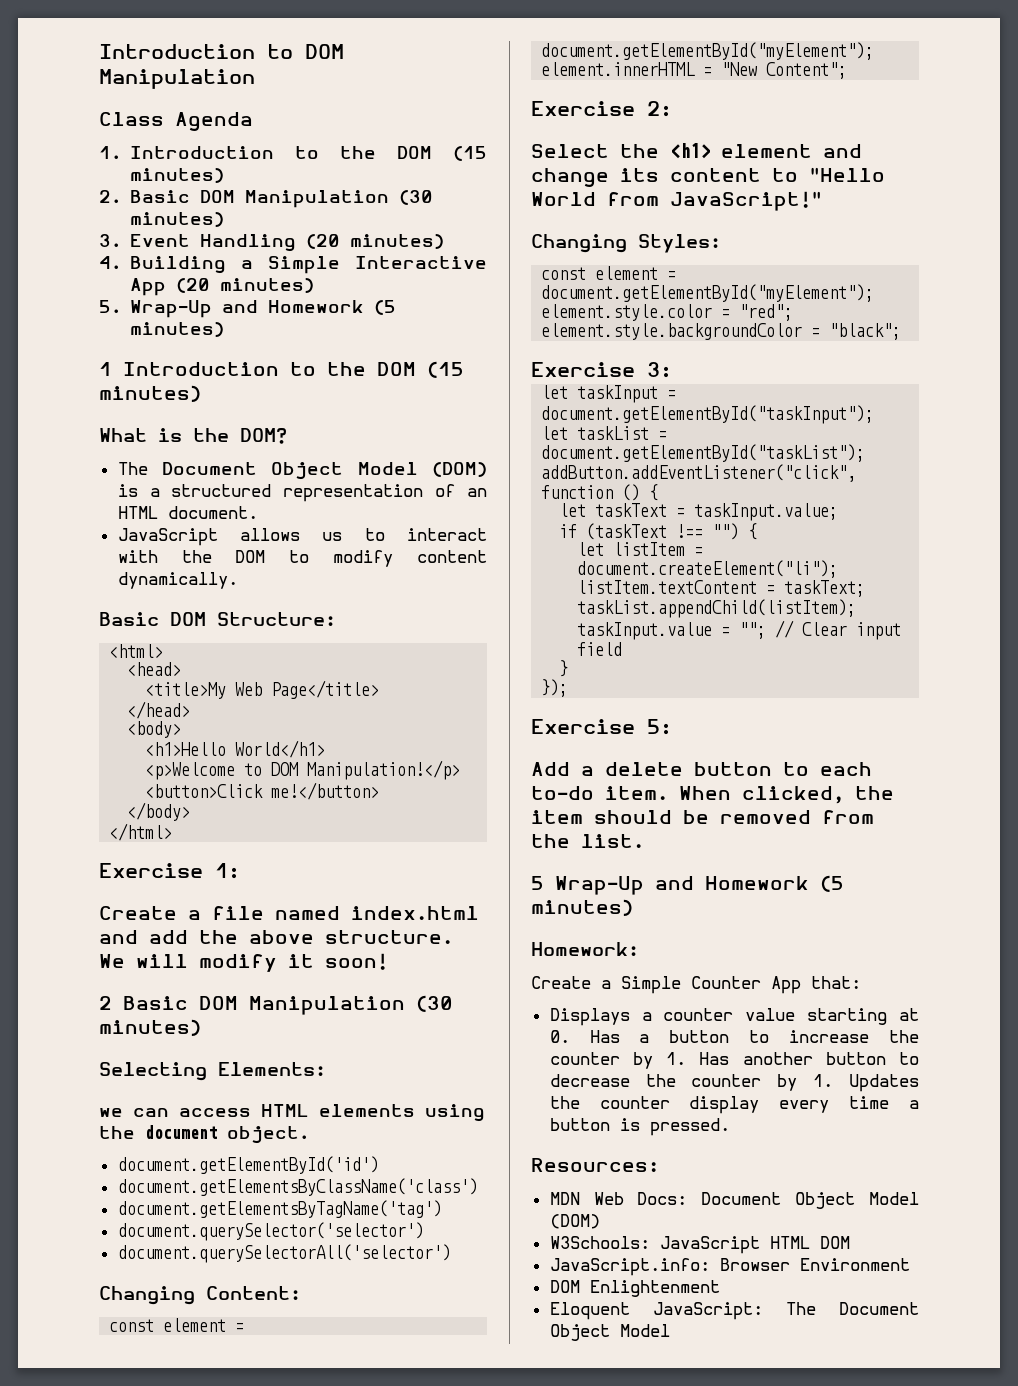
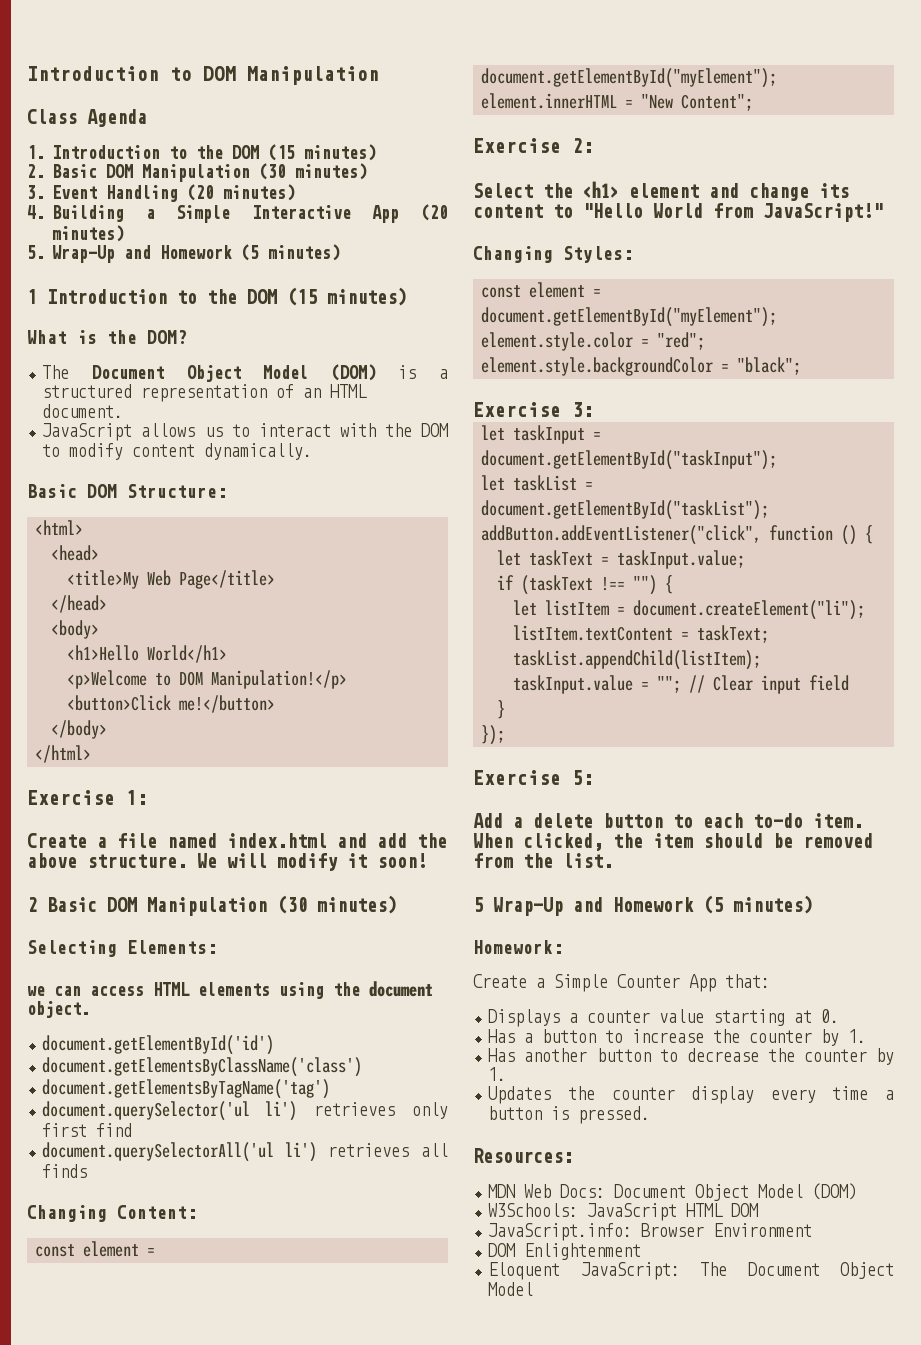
[117,1222,424,1241] [117,1244,451,1263] document.querySelector('selector') // document.querySelectorAll('selector') -> [42,1101,449,1121] [42,1123,133,1137] [42,1142,449,1162] [42,1164,88,1178] document.querySelector('ul li') retrieves only first find // document.querySelectorAll('ul li') retrieves all finds
(570, 1036) none -> (840, 1016) //
(687, 1058) none -> (867, 1036) //
(834, 1080) none -> (507, 1074) //

